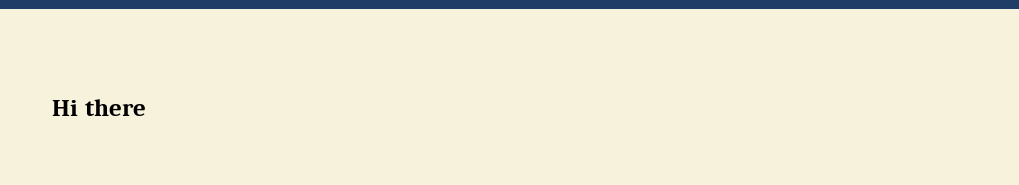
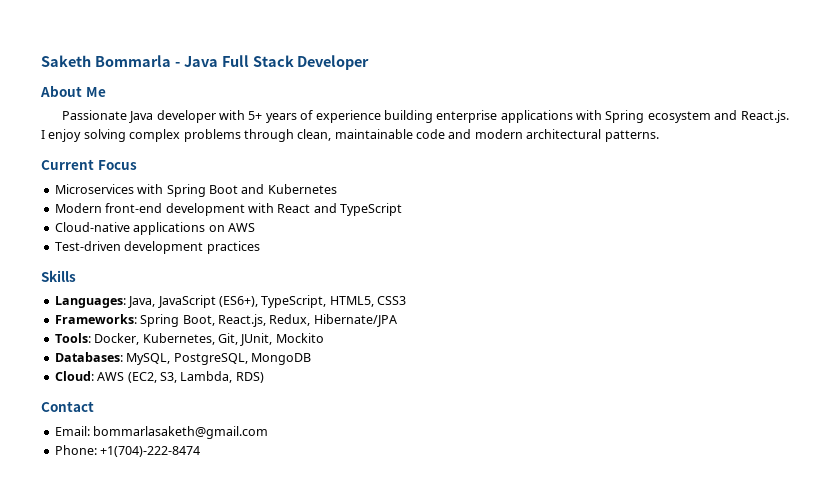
[52,99,146,116] Hi there -> [41,55,370,70] [40,85,106,97] [61,110,789,123] [41,129,659,142] [41,159,137,170] [54,184,337,197] [54,203,402,216] [54,222,255,235] [54,241,260,254] [41,270,76,282] [54,295,406,308] [54,314,397,327] [54,333,324,346] [54,352,311,365] [54,371,264,383] [41,401,94,412] [54,426,269,439] [54,445,201,457] Saketh Bommarla - Java Full Stack Developer // About Me // Passionate Java developer with 5+ years of experience building enterprise applications with Spring ecosystem and React.js. I enjoy solving complex problems through clean, maintainable code and modern architectural patterns. // Current Focus // Microservices with Spring Boot and Kubernetes // Modern front-end development with React and TypeScript // Cloud-native applications on AWS // Test-driven development practices // Skills // Languages: Java, JavaScript (ES6+), TypeScript, HTML5, CSS3 // Frameworks: Spring Boot, React.js, Redux, Hibernate/JPA // Tools: Docker, Kubernetes, Git, JUnit, Mockito // Databases: MySQL, PostgreSQL, MongoDB // Cloud: AWS (EC2, S3, Lambda, RDS) // Contact // Email: bommarlasaketh@gmail.com // Phone: +1(704)-222-8474

